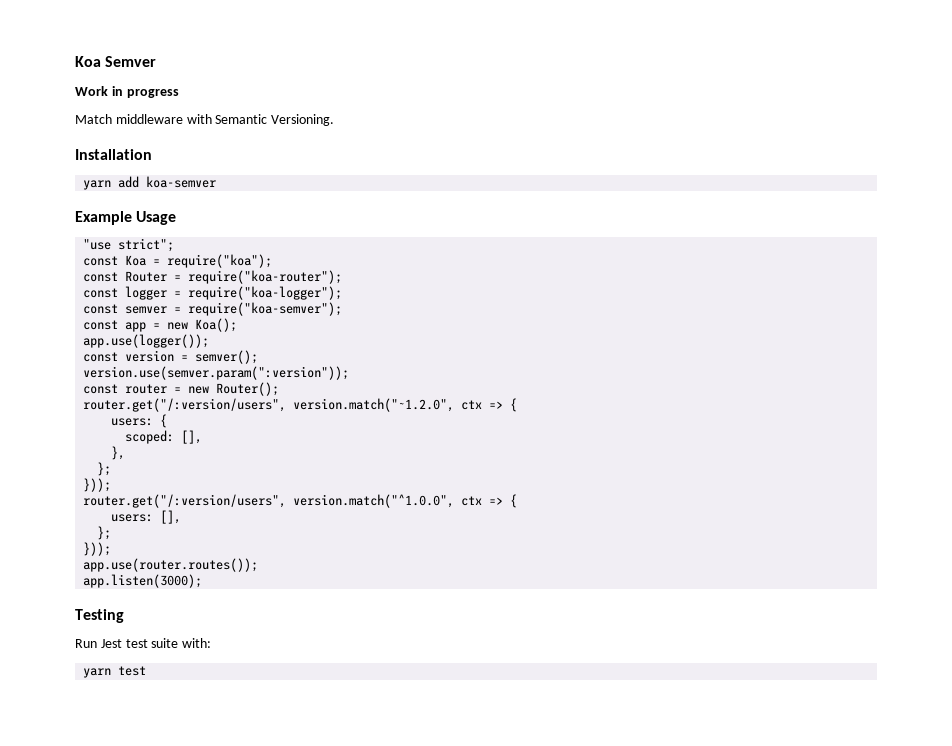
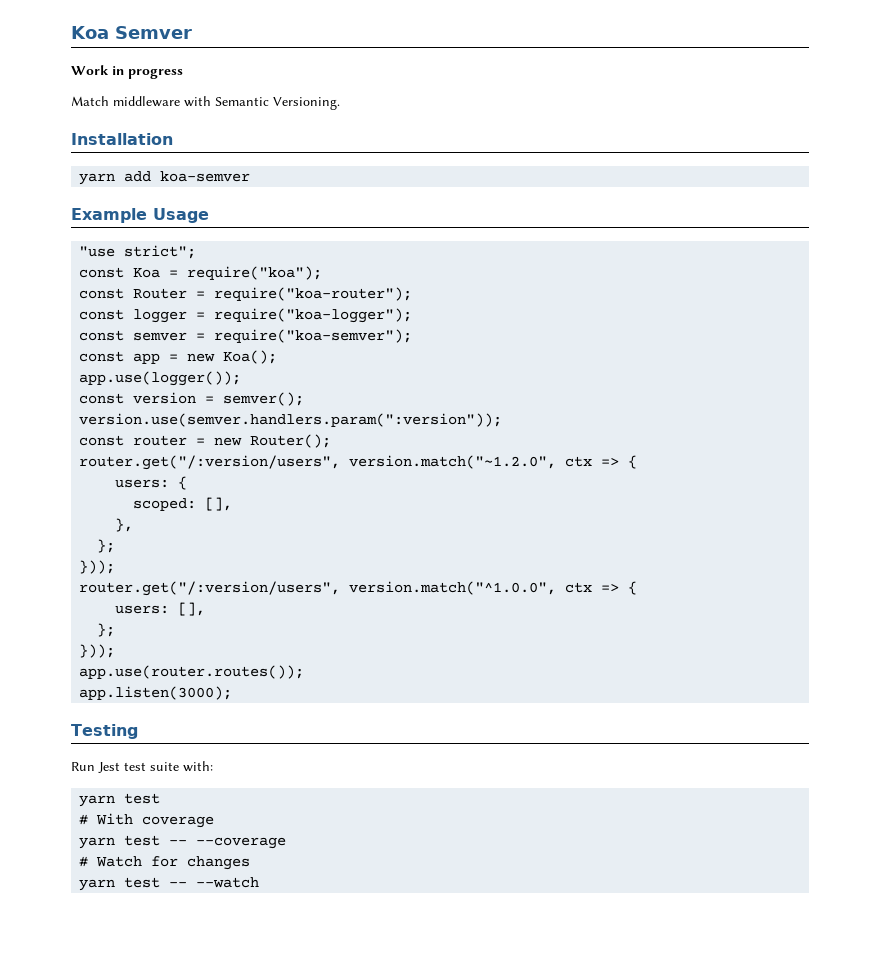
[83,366,350,380] version.use(semver.param(":version")); -> [79,413,503,427] version.use(semver.handlers.param(":version"));
(147, 671) none -> [79,813,215,828] [79,835,287,849] [79,856,251,870] [79,877,260,891] // # With coverage // yarn test -- --coverage // # Watch for changes // yarn test -- --watch

